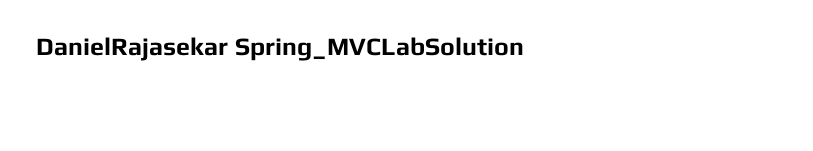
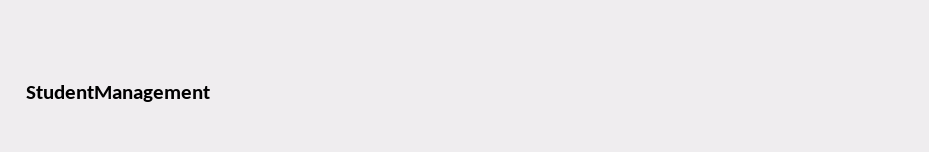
[36,37,524,61] DanielRajasekar Spring_MVCLabSolution -> [26,85,210,102] StudentManagement

